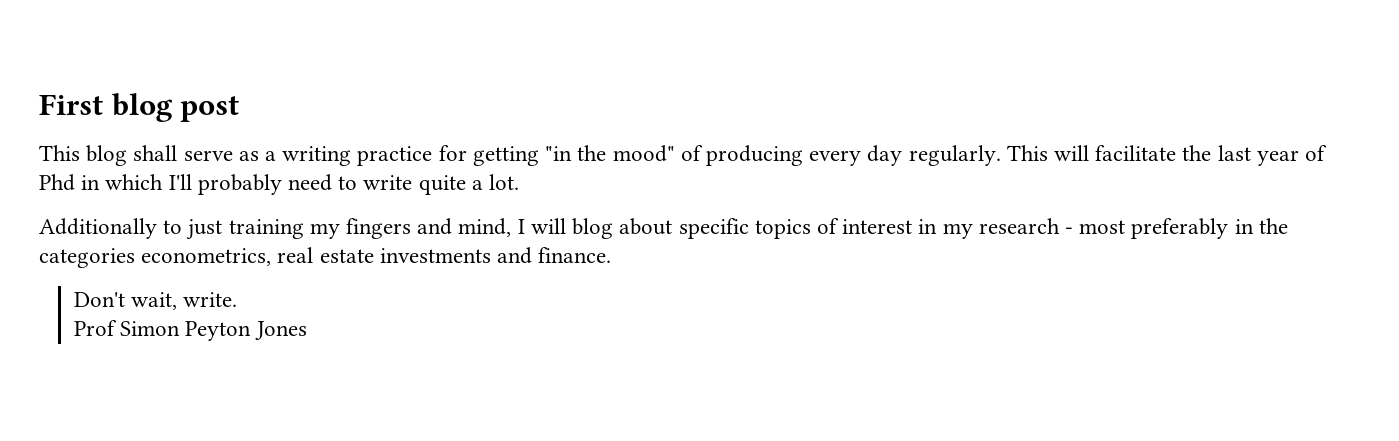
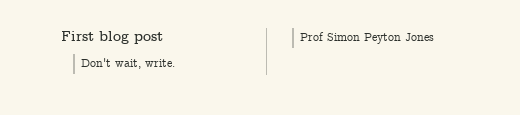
[39,145,1328,166] [39,174,520,195] [39,218,1288,240] [39,247,612,268] // This blog shall serve as a writing practice for getting "in the mood" of producing every day regularly. This will facilitate the last year of Phd in which I'll probably need to write quite a lot. // Additionally to just training my fingers and mind, I will blog about specific topics of interest in my research - most preferably in the categories econometrics, real estate investments and finance. -> (163, 38) none

